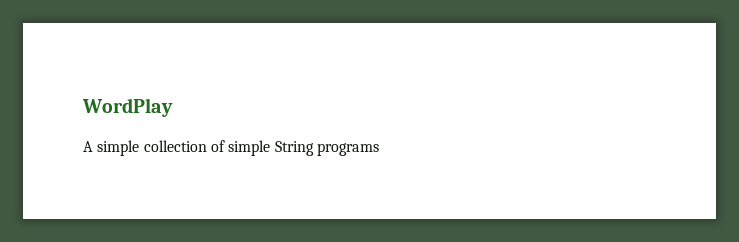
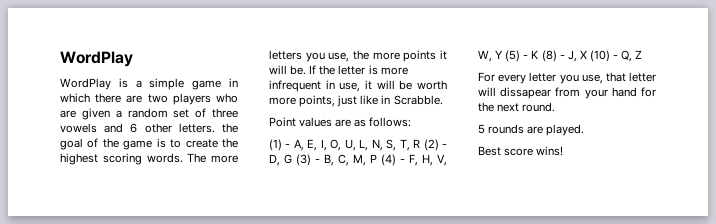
[83,140,379,156] A simple collection of simple String programs -> [60,78,238,90] [60,93,238,105] [60,108,238,120] [60,123,238,133] [60,138,238,150] [60,153,238,165] [269,50,447,62] [269,65,408,75] [269,80,447,92] [269,95,443,107] [269,117,412,127] [269,139,447,151] [269,154,447,166] [478,50,643,62] [478,72,656,84] [478,87,656,99] [478,102,556,112] [478,124,585,136] [478,146,564,156] WordPlay is a simple game in which there are two players who are given a random set of three vowels and 6 other letters. the goal of the game is to create the highest scoring words. The more letters you use, the more points it will be. If the letter is more infrequent in use, it will be worth more points, just like in Scrabble. // Point values are as follows: // (1) - A, E, I, O, U, L, N, S, T, R (2) - D, G (3) - B, C, M, P (4) - F, H, V, W, Y (5) - K (8) - J, X (10) - Q, Z // For every letter you use, that letter will dissapear from your hand for the next round. // 5 rounds are played. // Best score wins!

